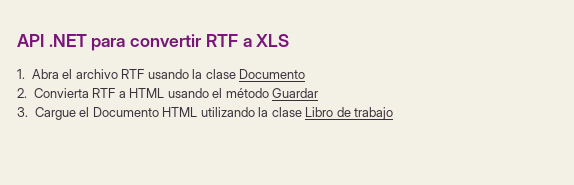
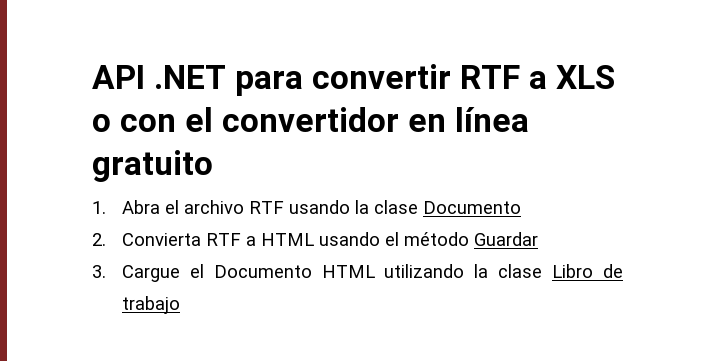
(290, 40) none -> [92,107,530,132] [92,150,213,182] o con el convertidor en línea gratuito

